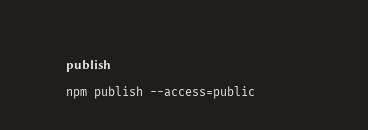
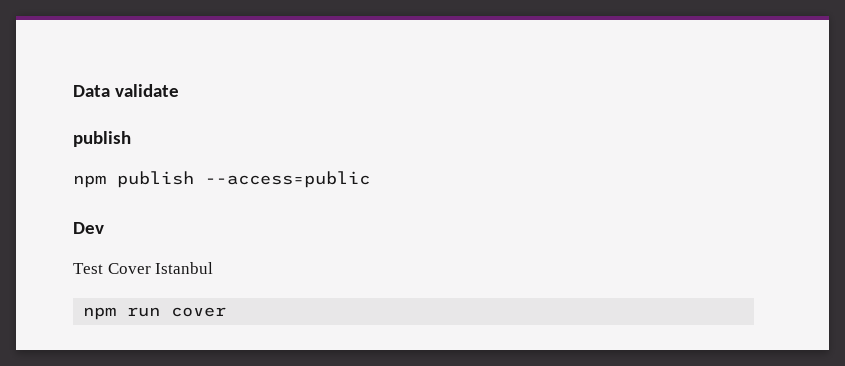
(66, 66) none -> [73,84,180,97] Data validate //
(255, 92) none -> [73,222,104,234] [73,262,214,274] [83,307,227,320] // Dev // Test Cover Istanbul // npm run cover

